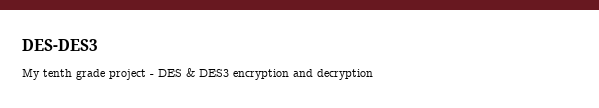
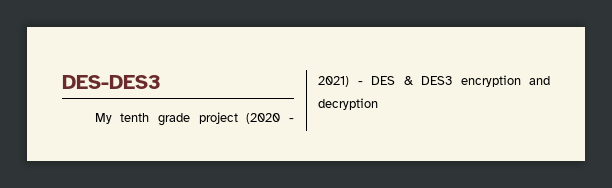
(146, 74) none -> [246,113,294,124] [318,76,349,87] (2020 - 2021)

